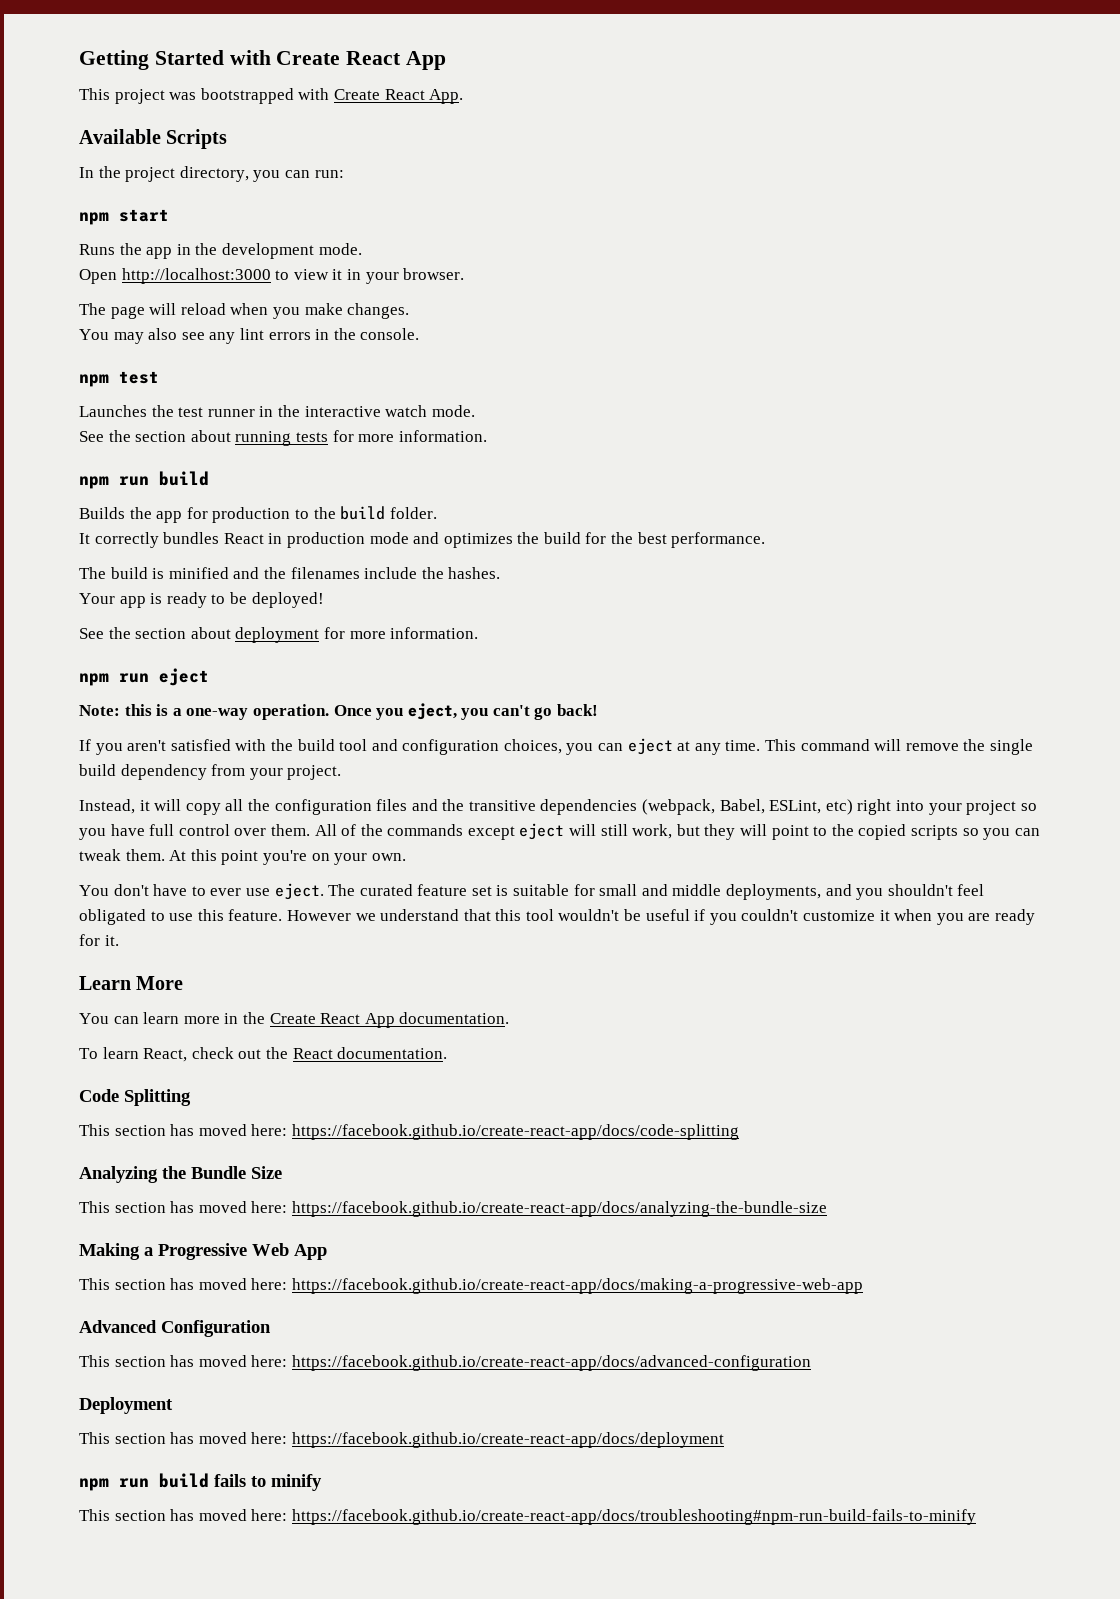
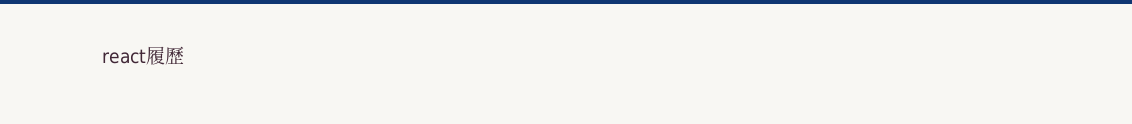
[79,50,447,70] [79,88,464,104] [79,129,228,149] [79,166,344,182] [79,209,169,225] [79,243,362,259] [79,268,465,284] [79,303,410,319] [79,328,420,344] [79,371,159,387] [79,405,475,417] [79,430,487,446] [79,471,209,489] [79,506,437,523] [79,532,766,548] [79,567,501,579] [79,592,324,608] [79,627,479,643] [79,668,209,686] [79,703,599,720] [79,738,1033,755] [79,764,342,780] [79,799,1037,815] [79,823,1040,840] [79,849,406,865] [79,883,985,900] [79,909,1035,925] [79,934,119,946] [79,976,184,990] [79,1012,510,1028] [79,1047,448,1062] [79,1089,191,1106] [79,1124,739,1140] [79,1166,282,1183] [79,1201,827,1217] [79,1243,327,1260] [79,1278,863,1294] [79,1320,271,1337] [79,1355,811,1371] [79,1397,173,1414] [79,1432,724,1448] [79,1473,322,1491] [79,1509,976,1525] Getting Started with Create React App // This project was bootstrapped with Create React App. // Available Scripts // In the project directory, you can run: // npm start // Runs the app in the development mode. // Open http://localhost:3000 to view it in your browser. // The page will reload when you make changes. // You may also see any lint errors in the console. // npm test // Launches the test runner in the interactive watch mode. // See the section about running tests for more information. // npm run build // Builds the app for production to the build folder. // It correctly bundles React in production mode and optimizes the build for the best performance. // The build is minified and the filenames include the hashes. // Your app is ready to be deployed! // See the section about deployment for more information. // npm run eject // Note: this is a one-way operation. Once you eject, you can't go back! // If you aren't satisfied with the build tool and configuration choices, you can eject at any time. This command will remove the single build dependency from your project. // Instead, it will copy all the configuration files and the transitive dependencies (webpack, Babel, ESLint, etc) right into your project so you have full control over them. All of the commands except eject will still work, but they will point to the copied scripts so you can tweak them. At this point you're on your own. // You don't have to ever use eject. The curated feature set is suitable for small and middle deployments, and you shouldn't feel obligated to use this feature. However we understand that this tool wouldn't be useful if you couldn't customize it when you are ready for it. // Learn More // You can learn more in the Create React App documentation. // To learn React, check out the React documentation. // Code Splitting // This section has moved here: https://facebook.github.io/create-react-app/docs/code-splitting // Analyzing the Bundle Size // This section has moved here: https://facebook.github.io/create-react-app/docs/analyzing-the-bundle-size // Making a Progressive Web App // This section has moved here: https://facebook.github.io/create-react-app/docs/making-a-progressive-web-app // Advanced Configuration // This section has moved here: https://facebook.github.io/create-react-app/docs/advanced-configuration // Deployment // This section has moved here: https://facebook.github.io/create-react-app/docs/deployment // npm run build fails to minify // This section has moved here: https://facebook.github.io/create-react-app/docs/troubleshooting#npm-run-build-fails-to-minify -> [102,46,184,65] react履歷

